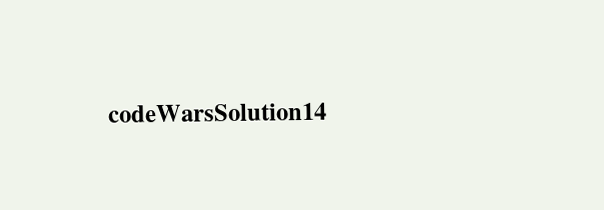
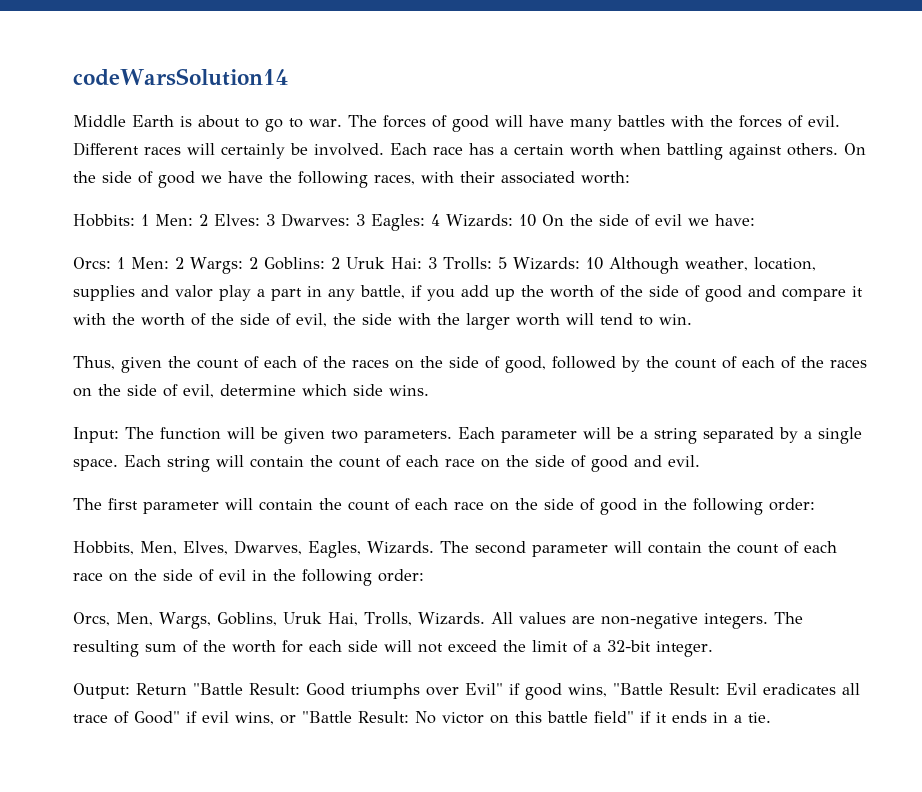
(327, 112) none -> [73,115,840,132] [73,142,866,160] [73,171,630,188] [73,213,755,231] [73,257,816,274] [73,285,863,302] [73,313,692,330] [73,356,867,373] [73,384,429,398] [73,427,862,444] [73,455,700,472] [73,498,815,515] [73,540,837,558] [73,569,424,586] [73,612,803,629] [73,640,713,657] [73,683,860,700] [73,711,771,725] // Middle Earth is about to go to war. The forces of good will have many battles with the forces of evil. Different races will certainly be involved. Each race has a certain worth when battling against others. On the side of good we have the following races, with their associated worth: // Hobbits: 1 Men: 2 Elves: 3 Dwarves: 3 Eagles: 4 Wizards: 10 On the side of evil we have: // Orcs: 1 Men: 2 Wargs: 2 Goblins: 2 Uruk Hai: 3 Trolls: 5 Wizards: 10 Although weather, location, supplies and valor play a part in any battle, if you add up the worth of the side of good and compare it with the worth of the side of evil, the side with the larger worth will tend to win. // Thus, given the count of each of the races on the side of good, followed by the count of each of the races on the side of evil, determine which side wins. // Input: The function will be given two parameters. Each parameter will be a string separated by a single space. Each string will contain the count of each race on the side of good and evil. // The first parameter will contain the count of each race on the side of good in the following order: // Hobbits, Men, Elves, Dwarves, Eagles, Wizards. The second parameter will contain the count of each race on the side of evil in the following order: // Orcs, Men, Wargs, Goblins, Uruk Hai, Trolls, Wizards. All values are non-negative integers. The resulting sum of the worth for each side will not exceed the limit of a 32-bit integer. // Output: Return "Battle Result: Good triumphs over Evil" if good wins, "Battle Result: Evil eradicates all trace of Good" if evil wins, or "Battle Result: No victor on this battle field" if it ends in a tie.

